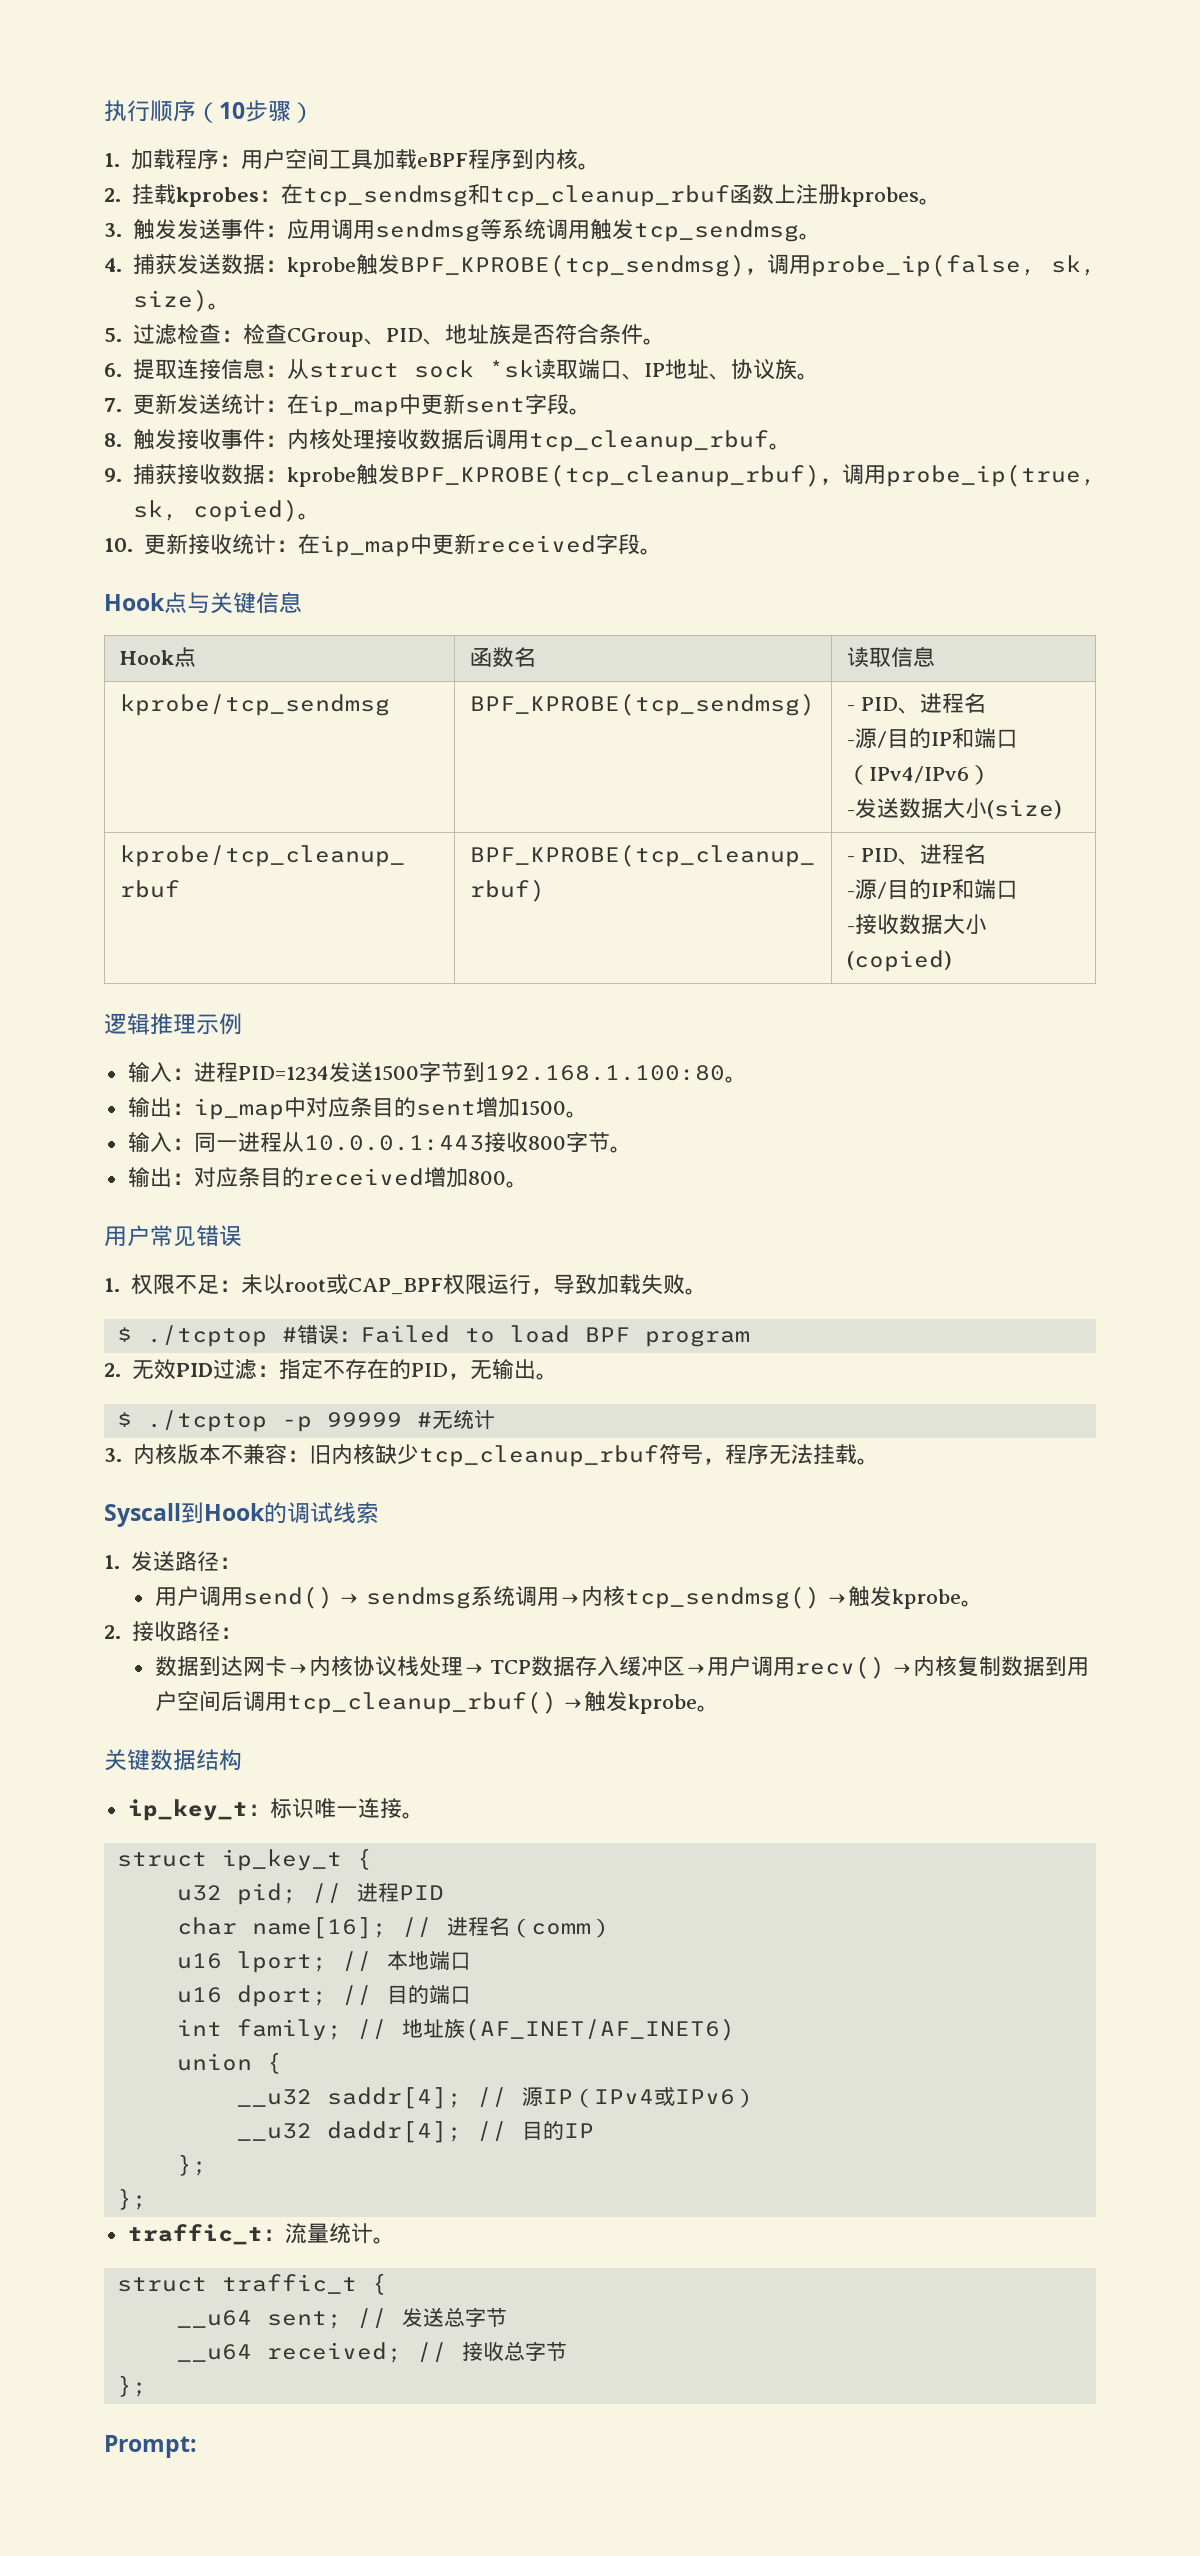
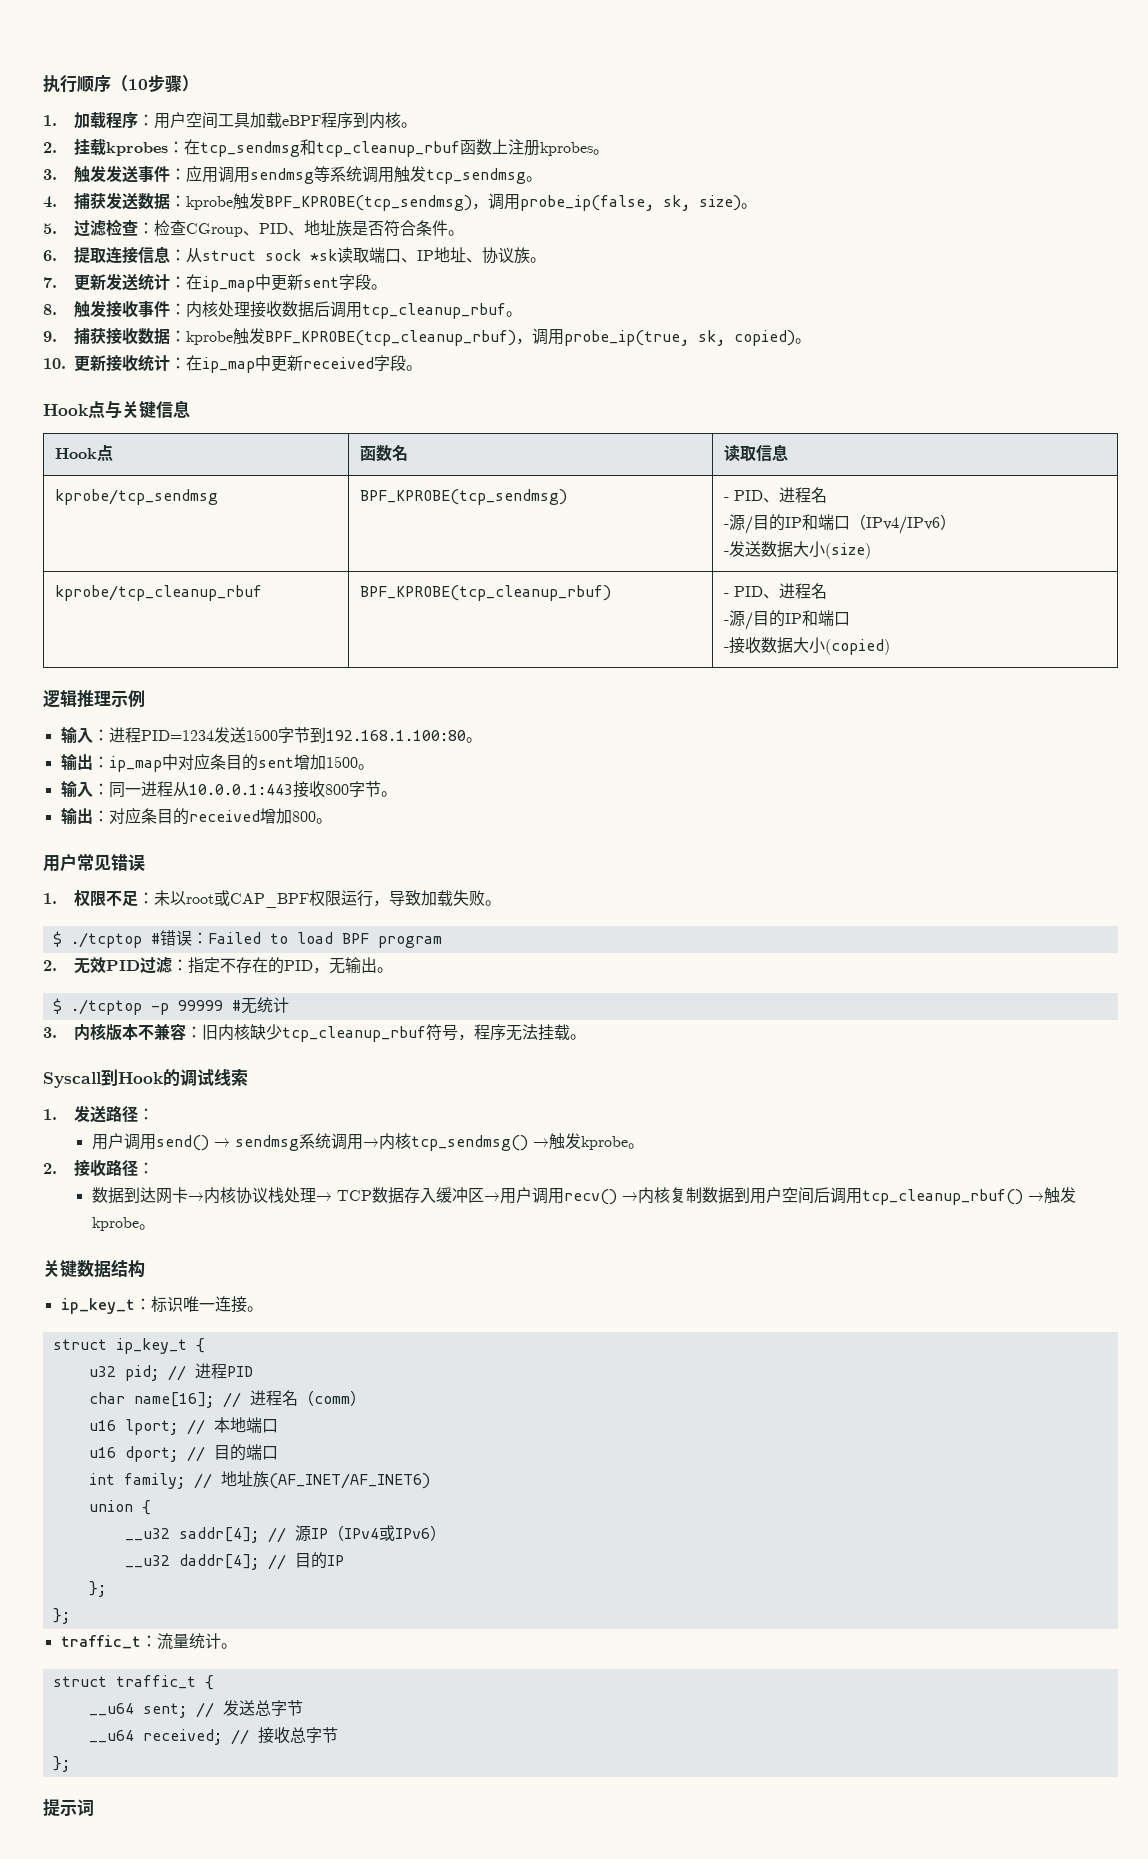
[104,2435,197,2458] Prompt: -> [43,1799,94,1816] 提示词

